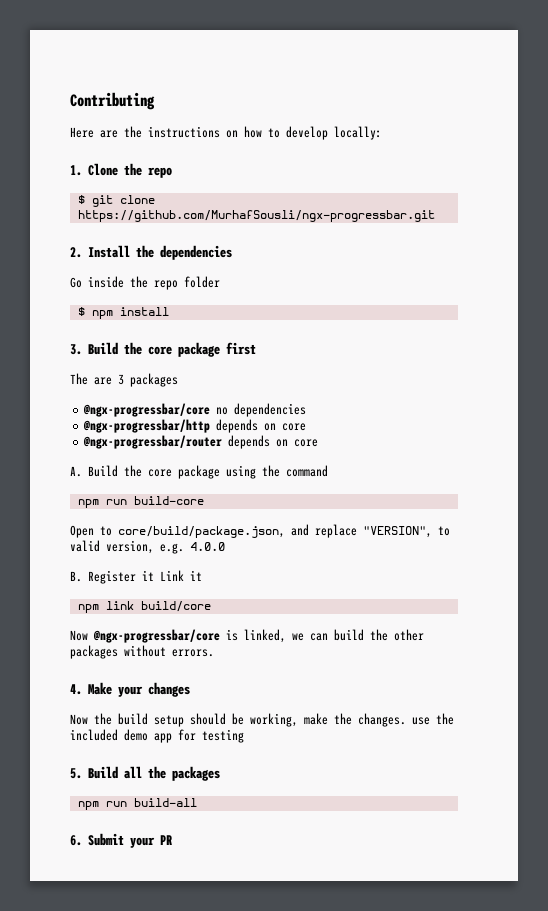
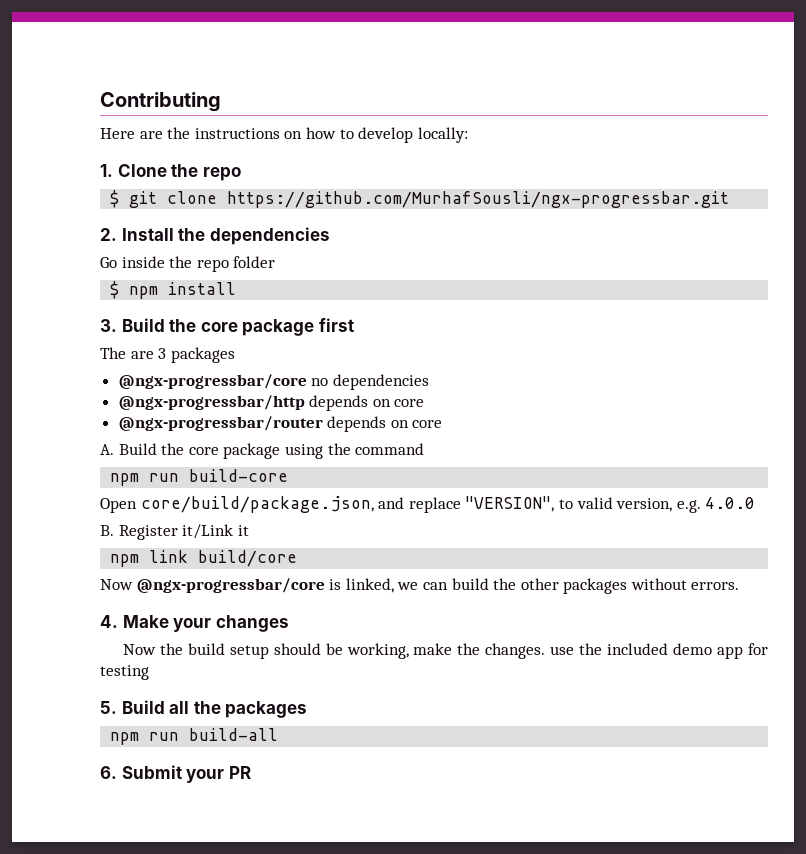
[100,526,112,536] to -> (137, 505) none
[142,570,184,581] it Link -> [182,524,234,539] it/Link

